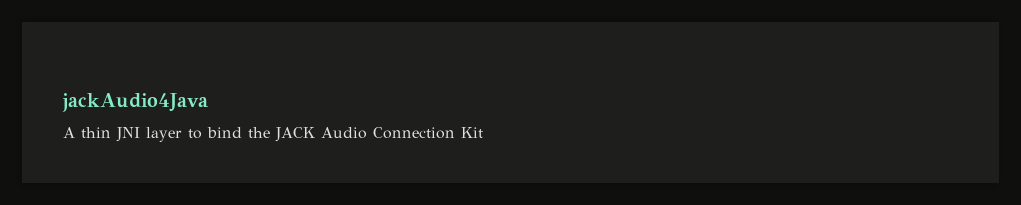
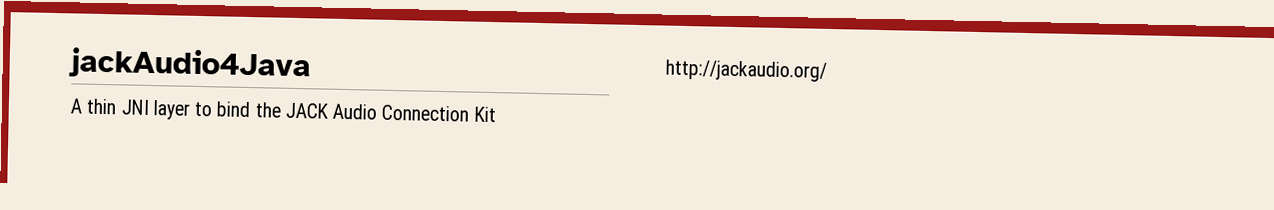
(483, 132) none -> [665,59,827,82] http://jackaudio.org/

